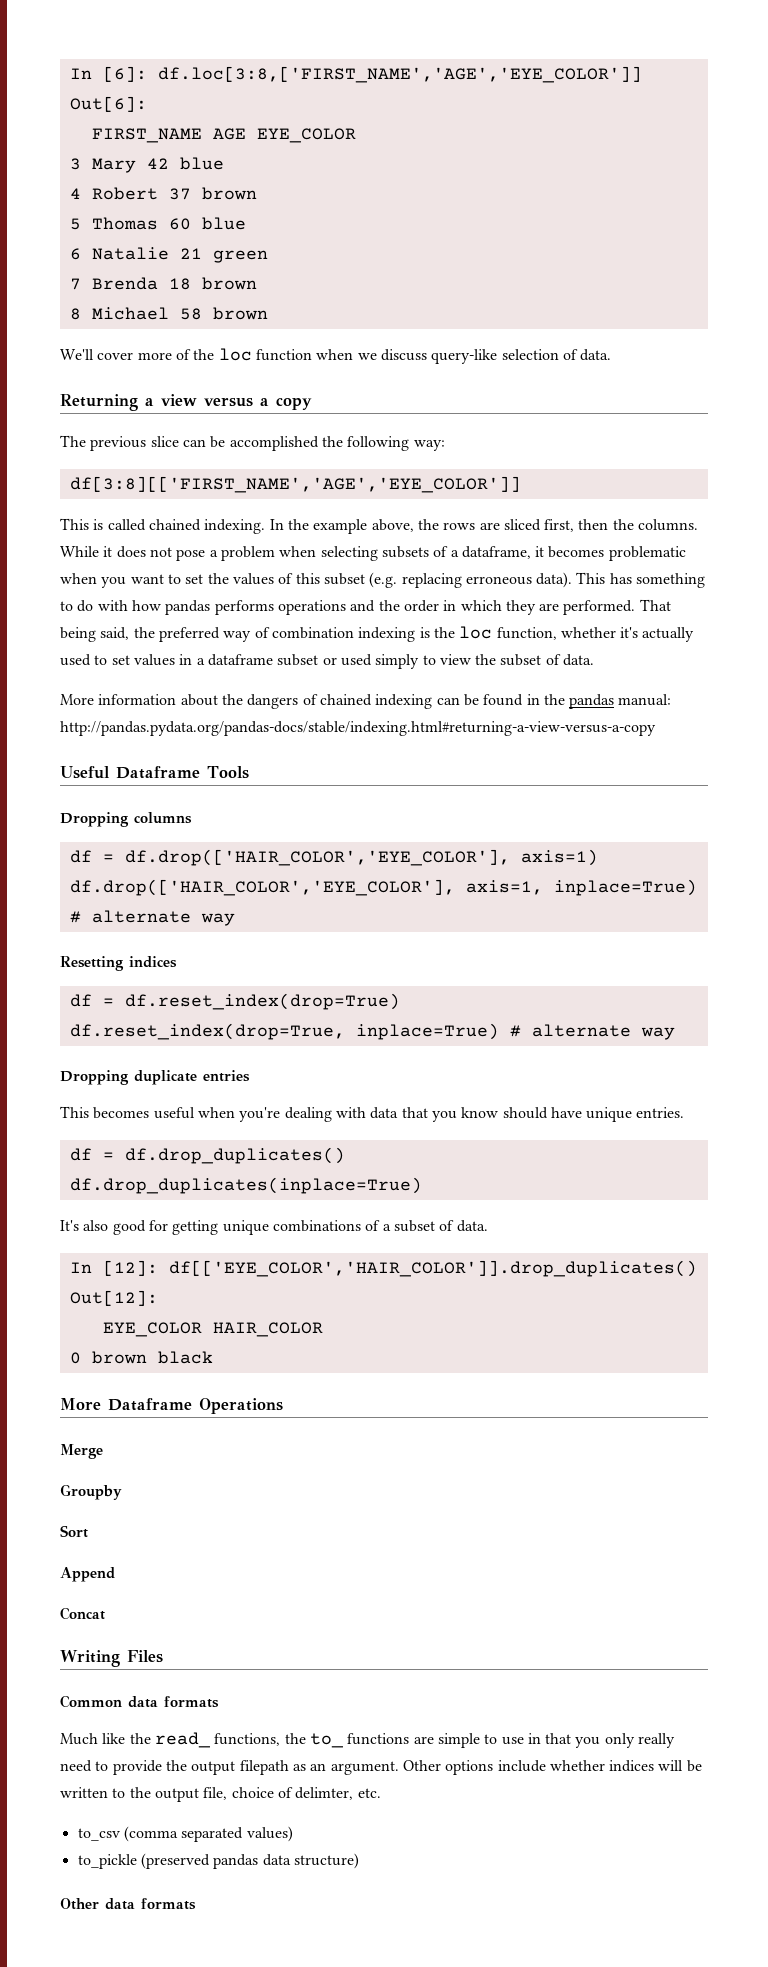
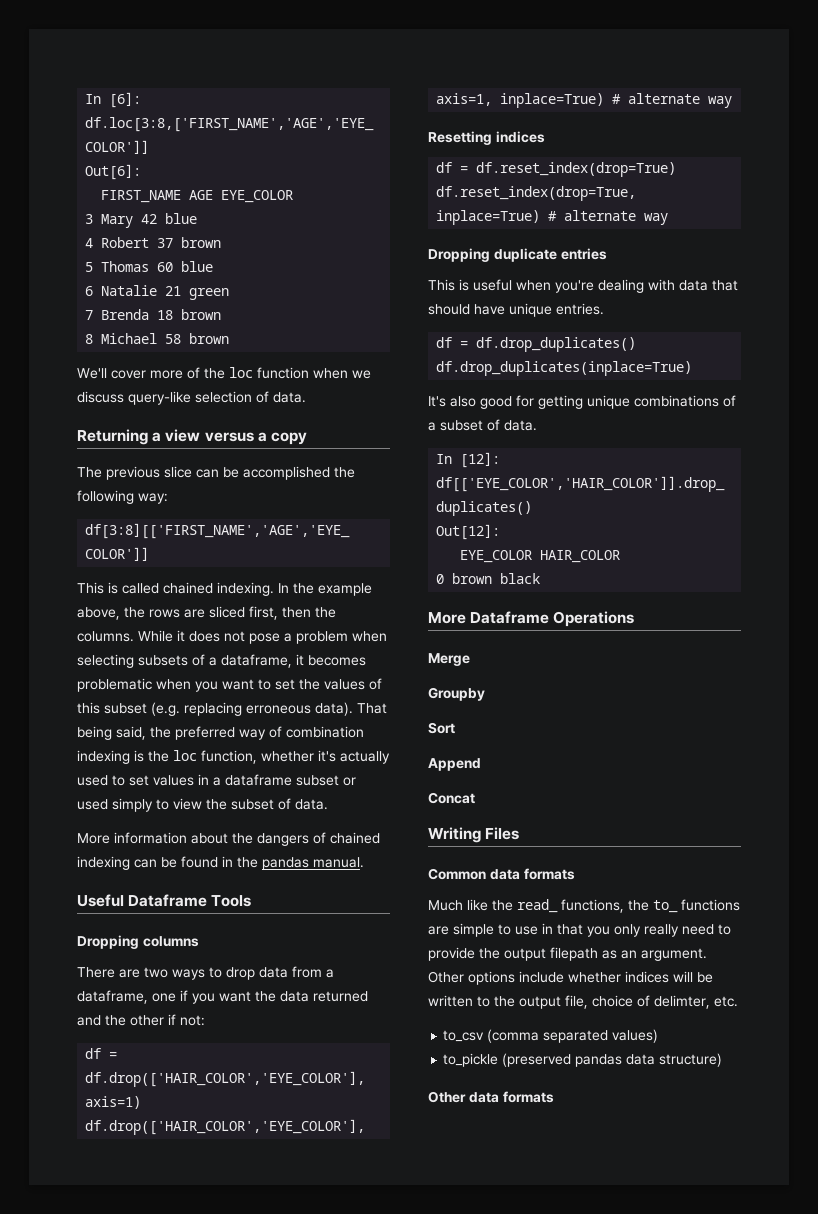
[576,572,706,588] [60,600,636,615] This has something to do with how pandas performs operations and the order in which they are performed. -> (353, 709) none
[618,694,672,706] [60,721,656,736] manual: http://pandas.pydata.org/pandas-docs/stable/indexing.html#returning-a-view-versus-a-copy -> [313,857,364,868] manual.
(192, 818) none -> [77,966,334,980] [77,990,368,1004] [77,1014,205,1026] // There are two ways to drop data from a dataframe, one if you want the data returned and the other if not:
[93,1107,150,1119] becomes -> [459,279,469,291] is
[431,1107,499,1122] you know -> (738, 285) none

